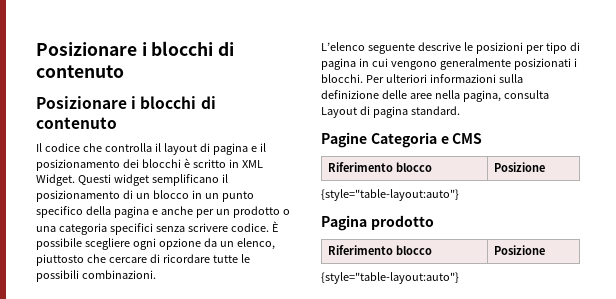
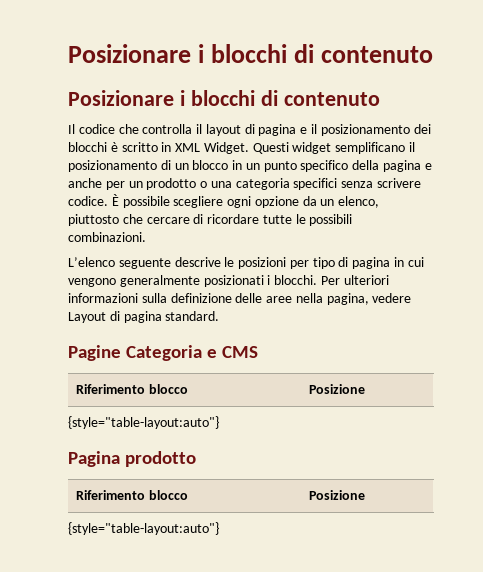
[503,90,549,99] consulta -> [372,293,412,303] vedere

